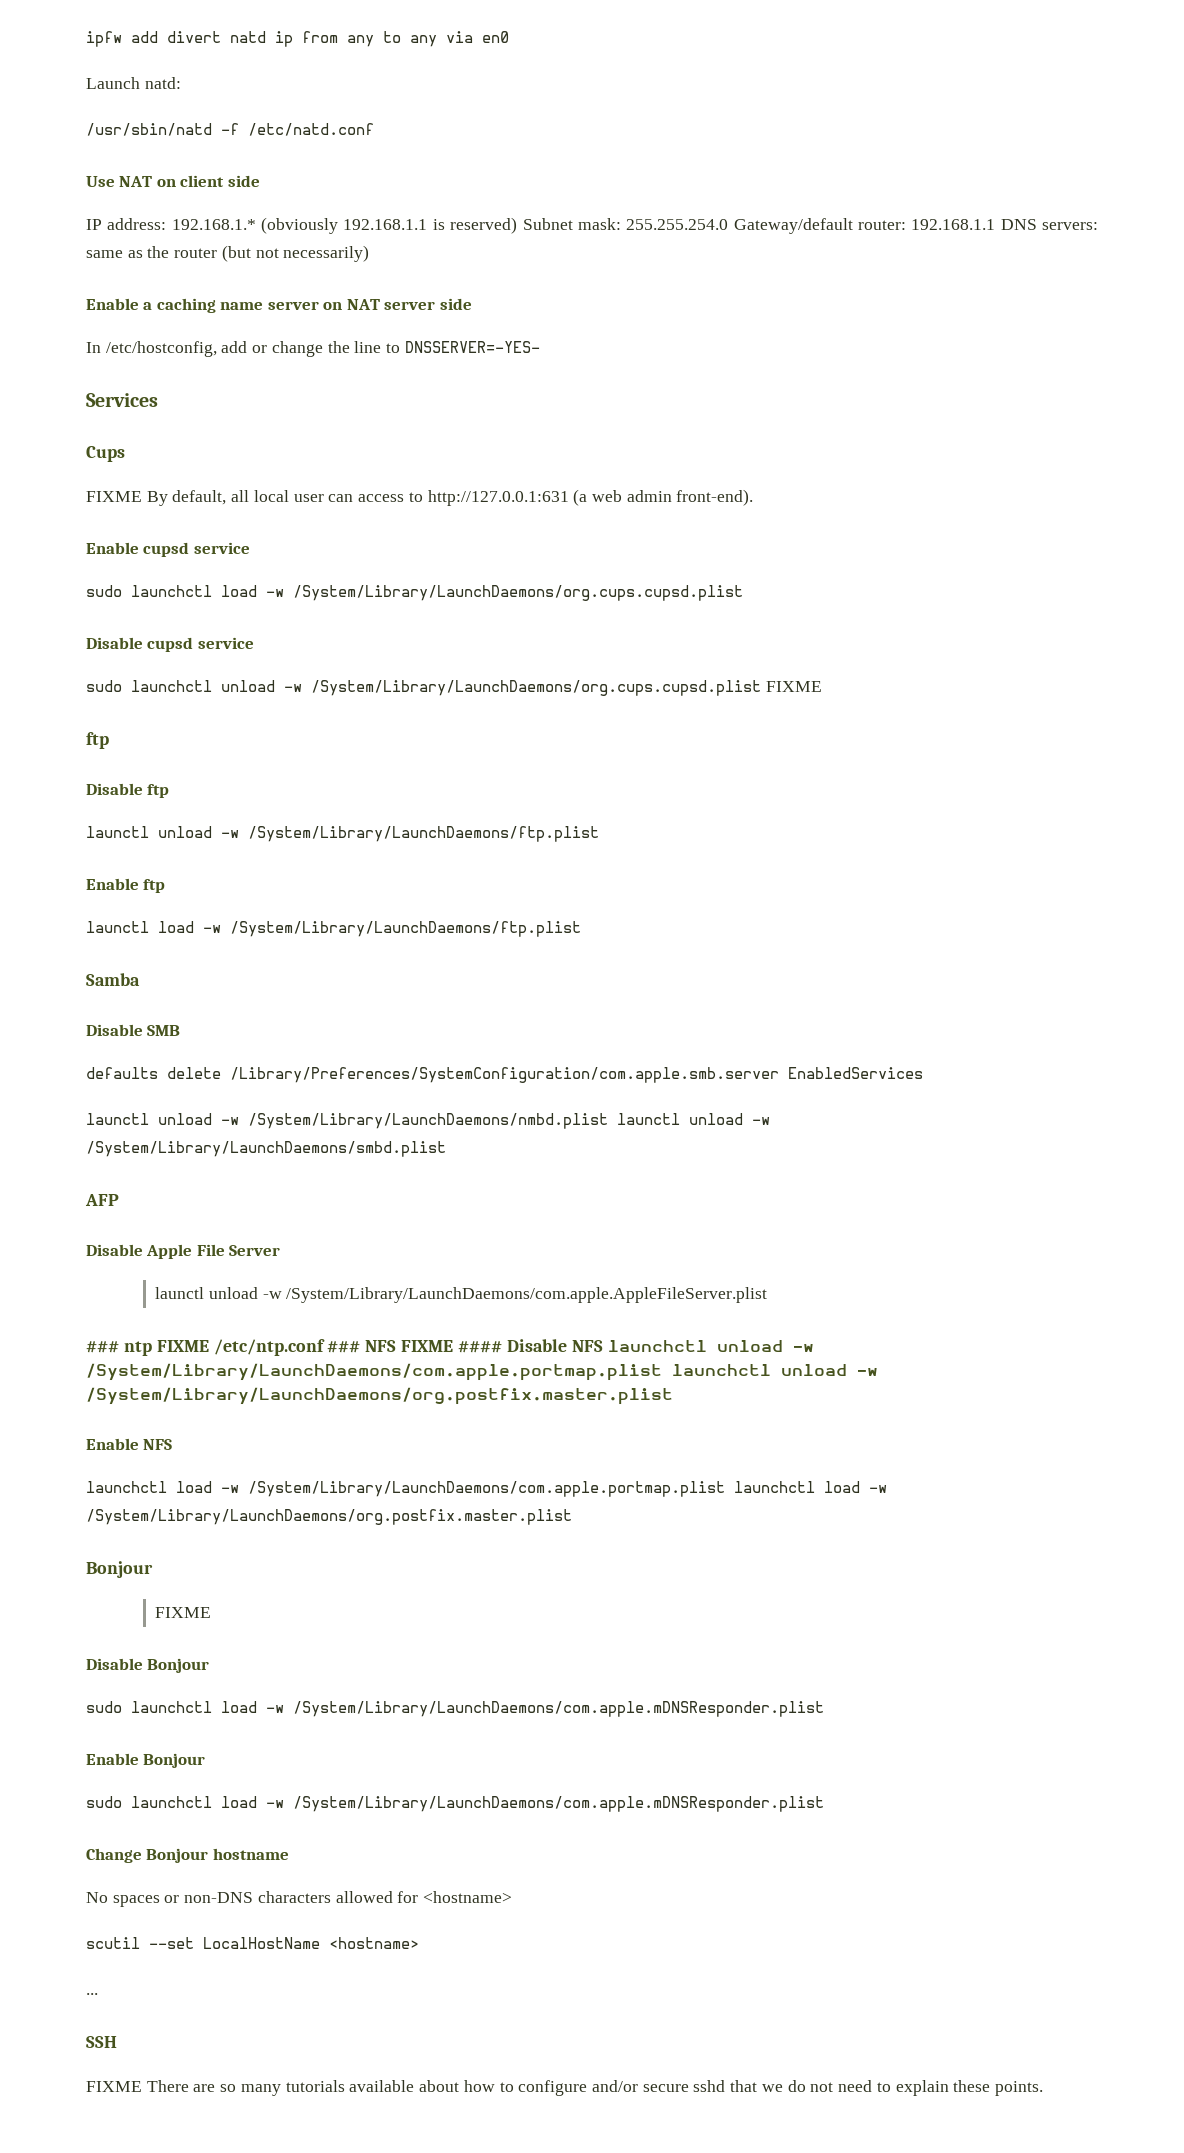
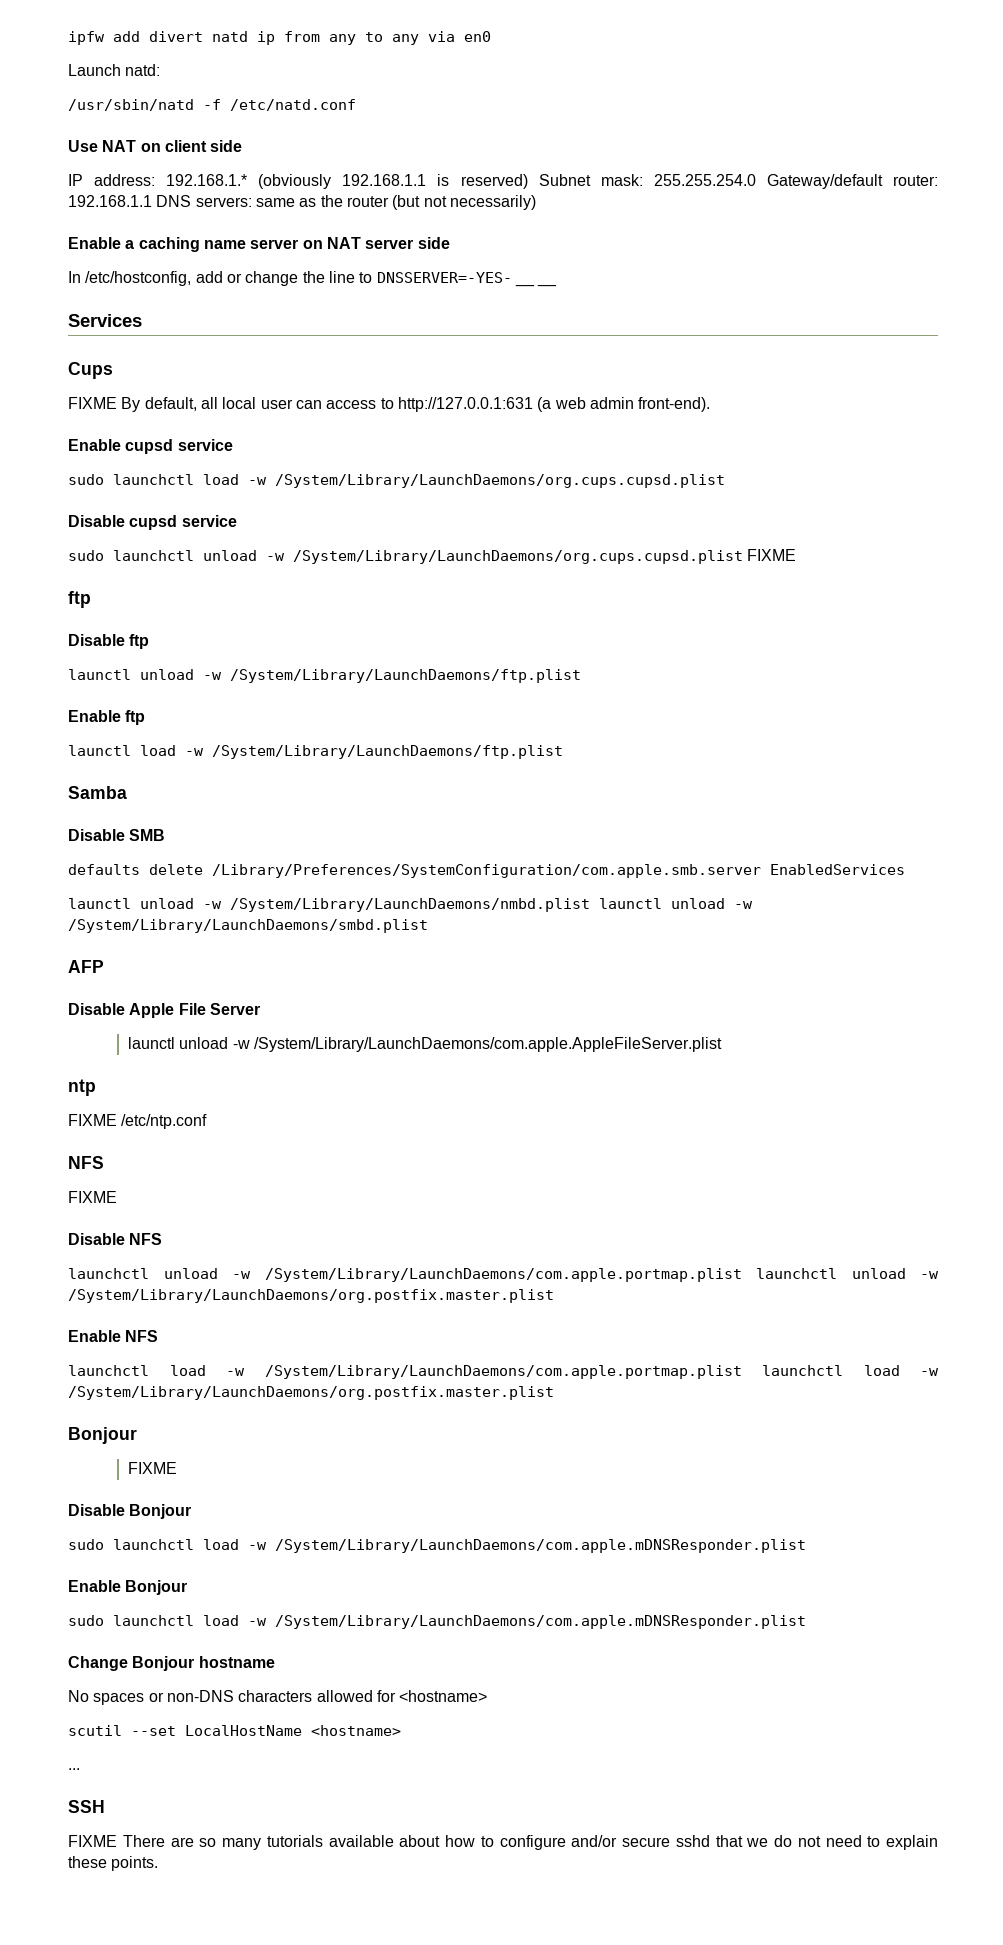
(540, 347) none -> [514,283,558,287] __ __
[86,1341,119,1353] ### -> (722, 1044) none
(152, 1348) none -> (96, 1087) //
[327,1340,503,1353] ### NFS FIXME #### -> [68,1156,104,1169] [68,1191,117,1203] // NFS // FIXME //
(603, 1346) none -> (163, 1239) //

